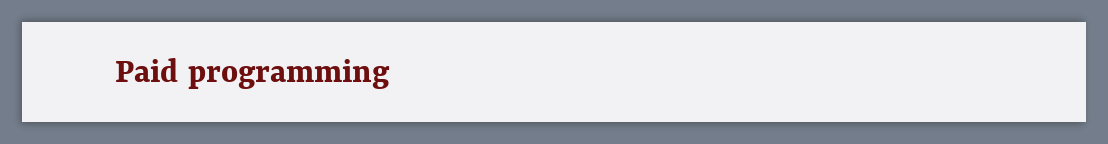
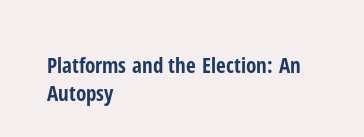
[115,58,390,89] Paid programming -> [47,57,301,73] [47,86,114,106] Platforms and the Election: An Autopsy

